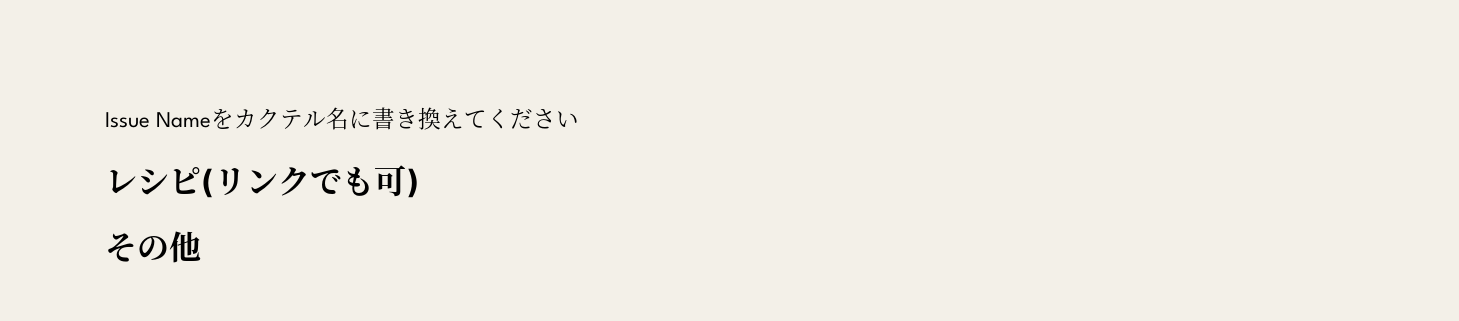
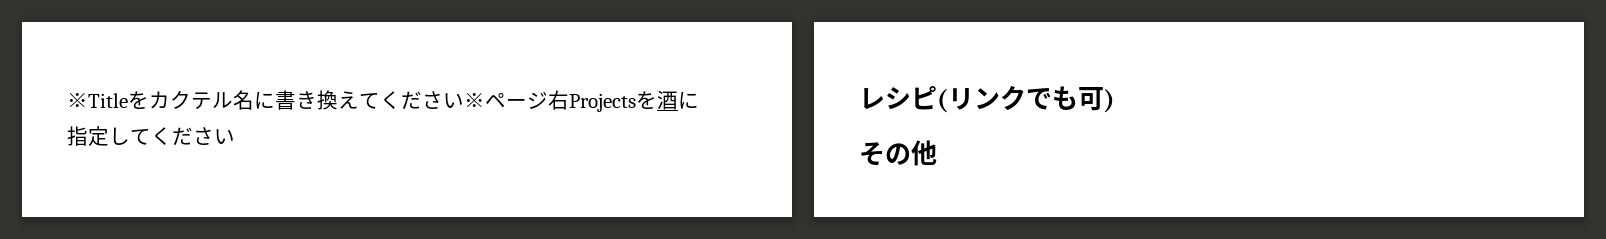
[105,112,212,128] Issue Name -> [67,92,128,108] ※Title
(580, 119) none -> [464,90,699,112] [67,126,235,146] ※ページ右Projectsを酒に指定してください

